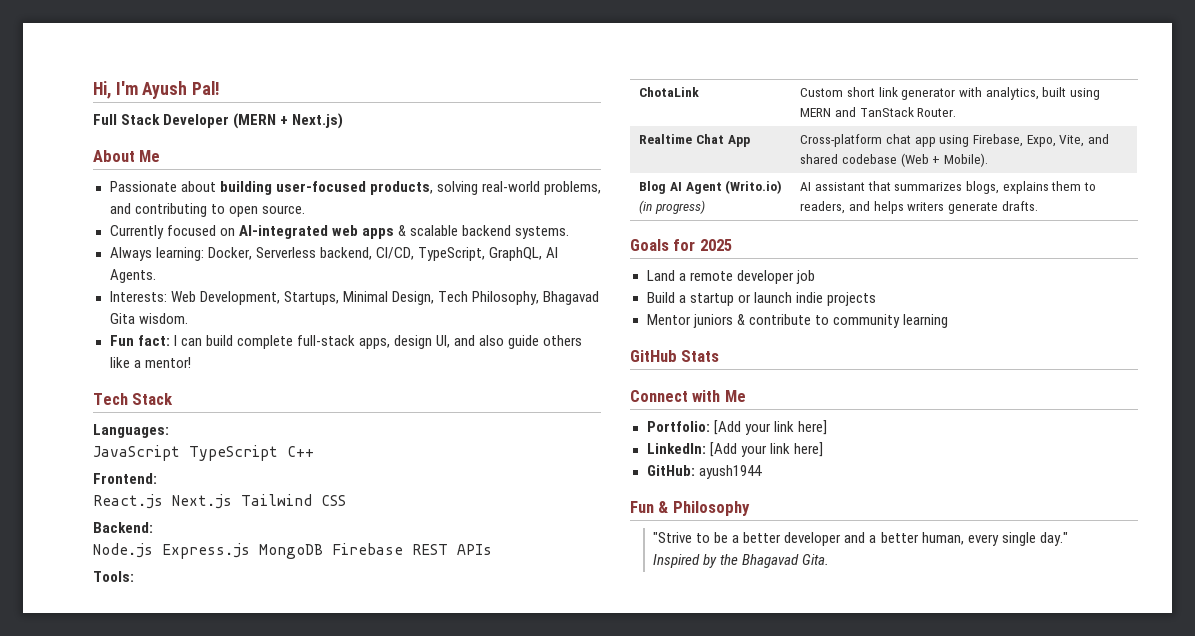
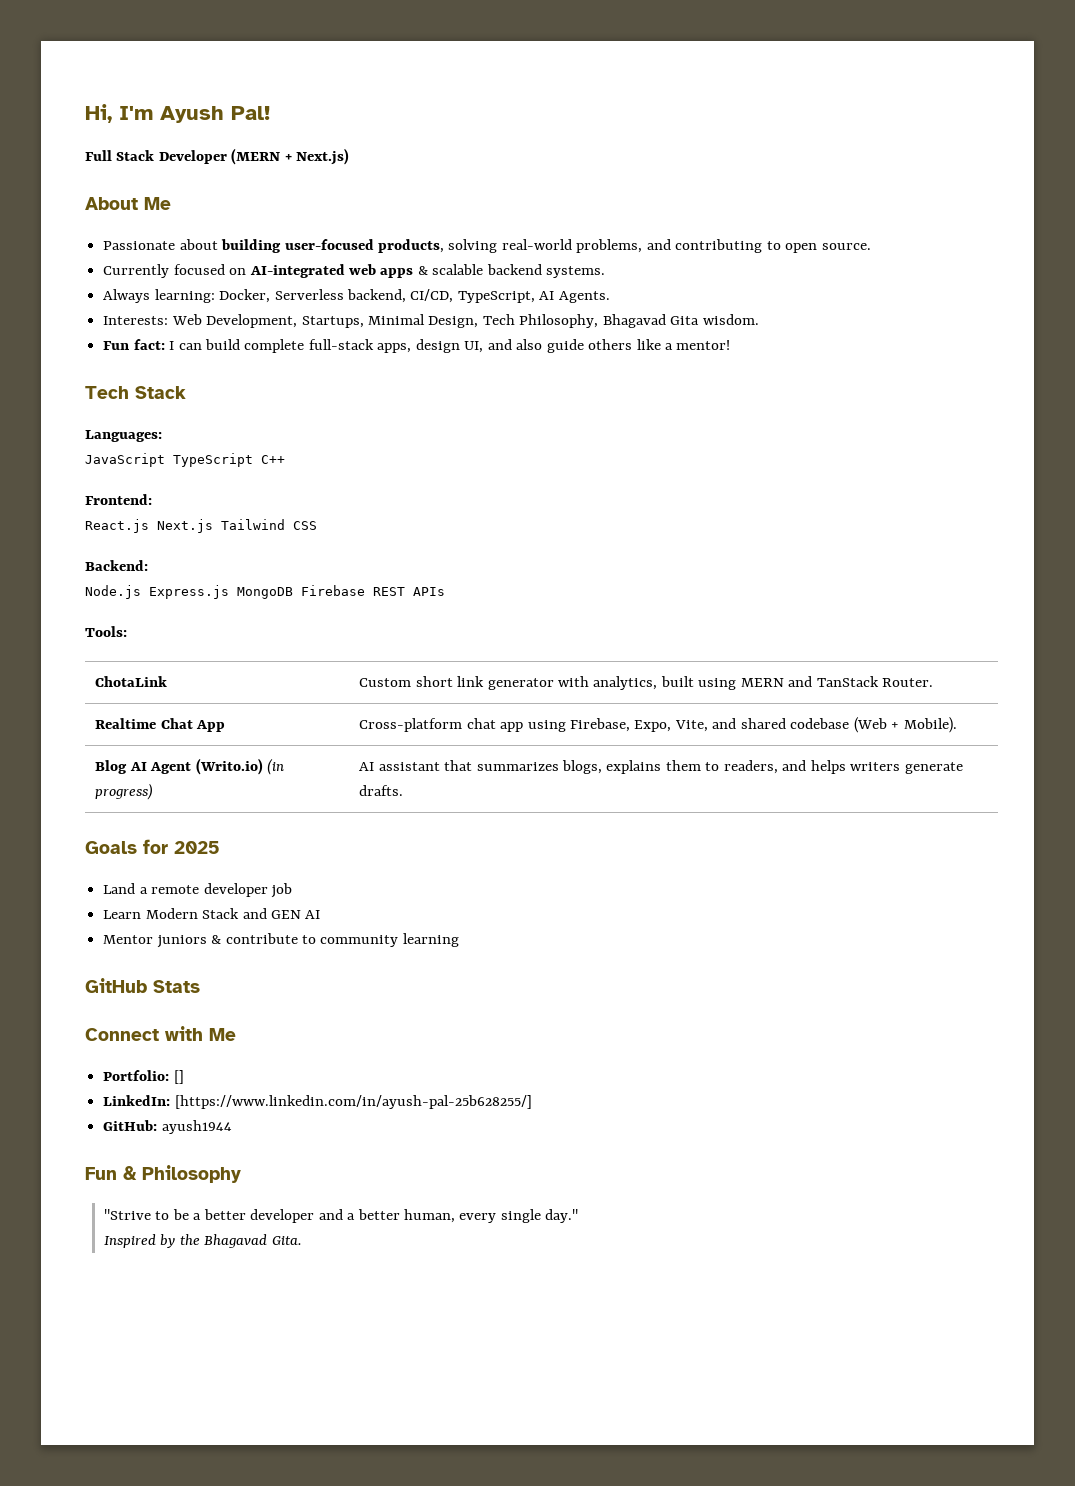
[488,247,542,261] GraphQL, -> (535, 297) none
[646,292,876,306] Build a startup or launch indie projects -> [103,908,321,919] Learn Modern Stack and GEN AI
[713,420,827,435] [646,442,823,457] [Add your link here] // LinkedIn: [Add your link here] -> [173,1070,184,1084] [103,1095,532,1109] [] // LinkedIn: [https://www.linkedin.com/in/ayush-pal-25b628255/]

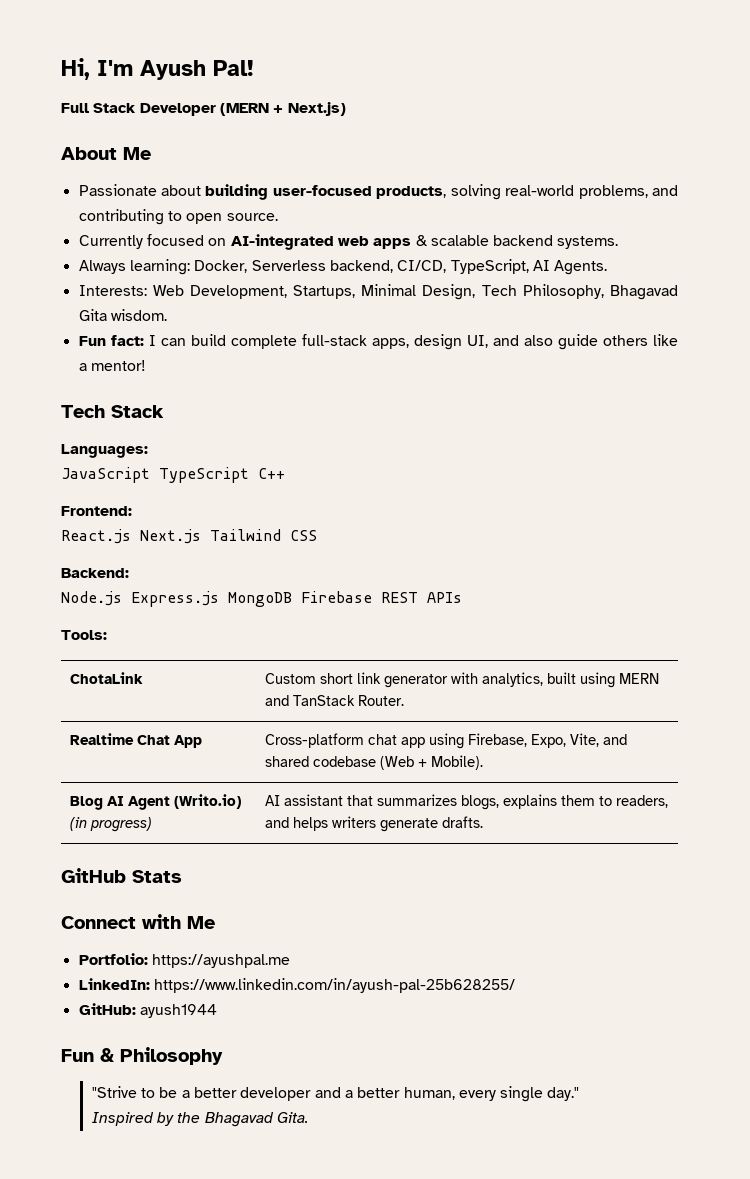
[85,839,220,854] [103,883,292,898] [103,908,321,919] [103,933,459,948] // Goals for 2025 // Land a remote developer job // Learn Modern Stack and GEN AI // Mentor juniors & contribute to community learning -> (483, 822) none
[173,1070,184,1084] [] -> [151,954,290,968] https://ayushpal.me
[174,1095,532,1109] [https://www.linkedin.com/in/ayush-pal-25b628255/] -> [153,978,515,993] https://www.linkedin.com/in/ayush-pal-25b628255/

